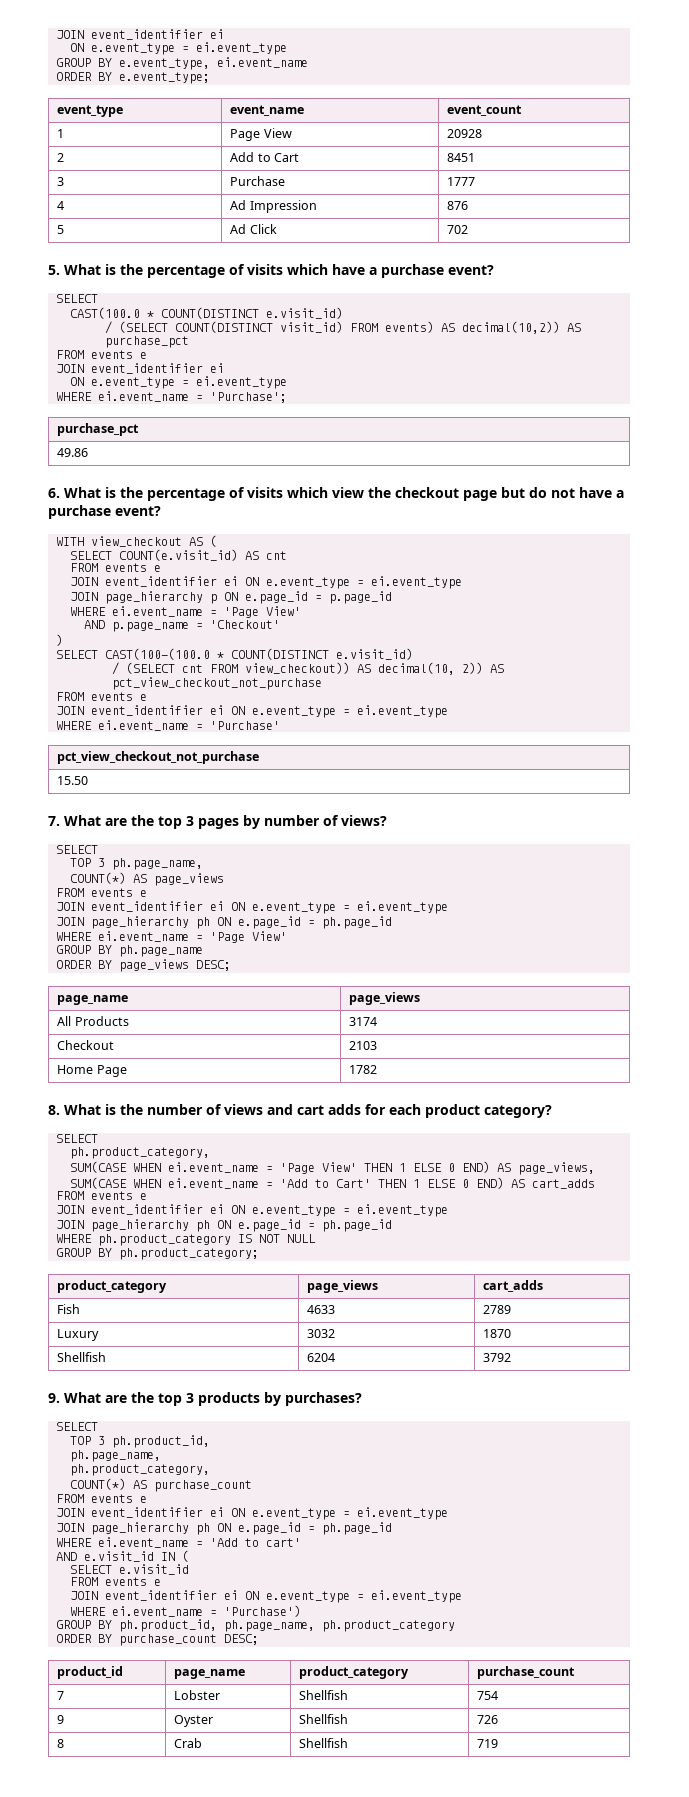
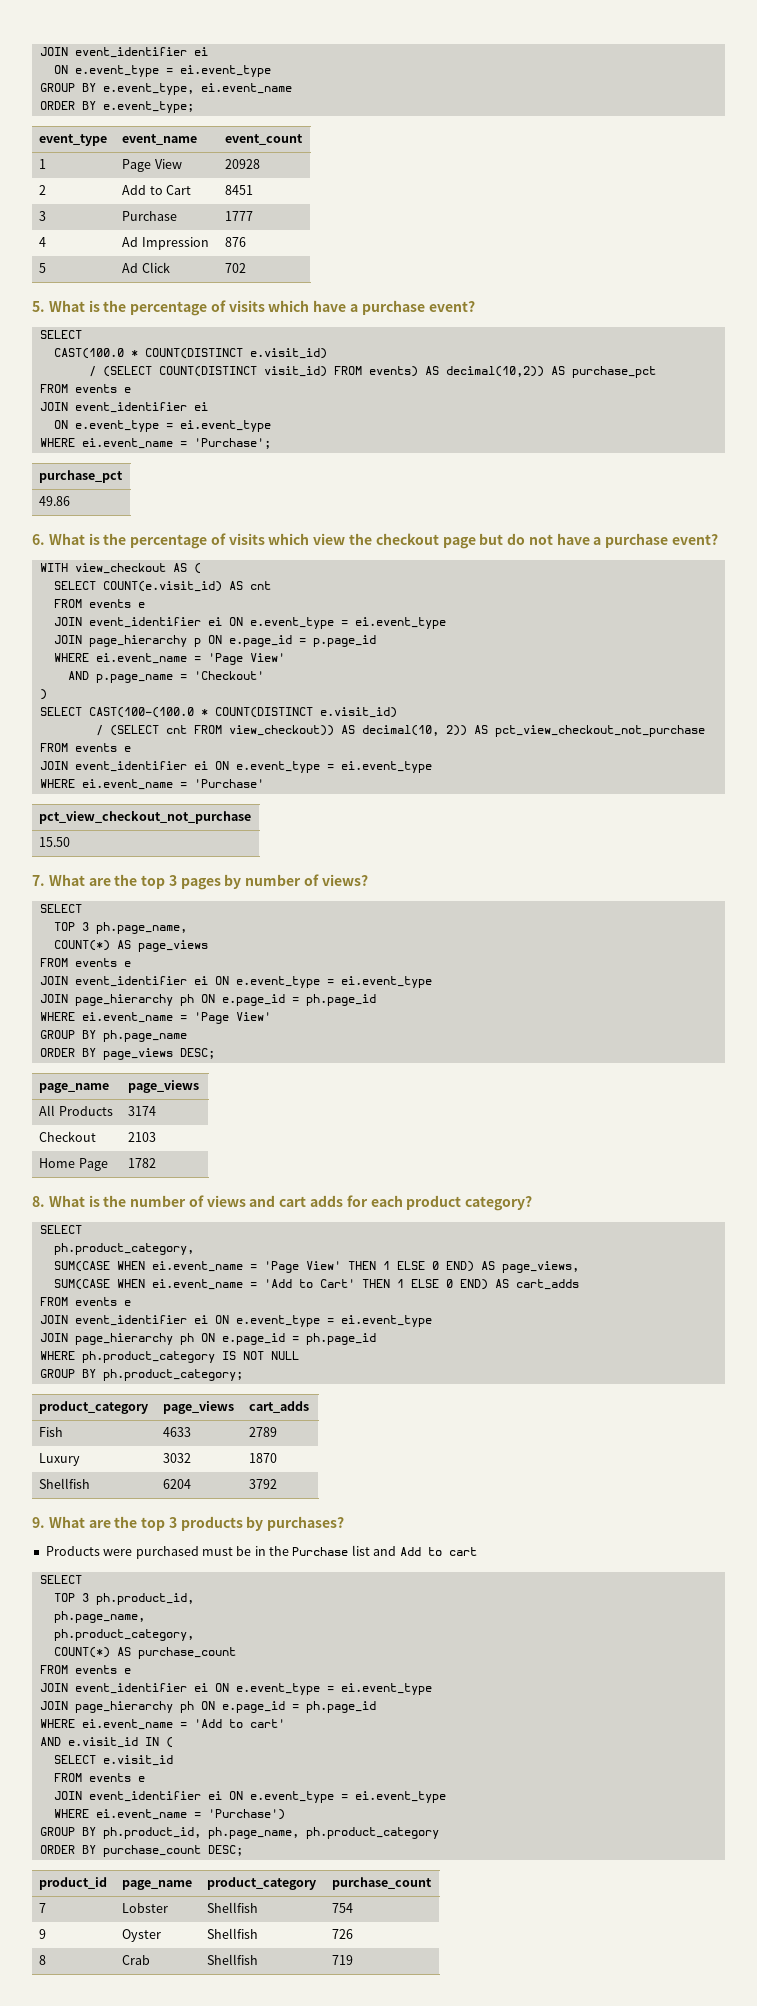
(362, 1399) none -> [45,1545,477,1559] // Products were purchased must be in the Purchase list and Add to cart

